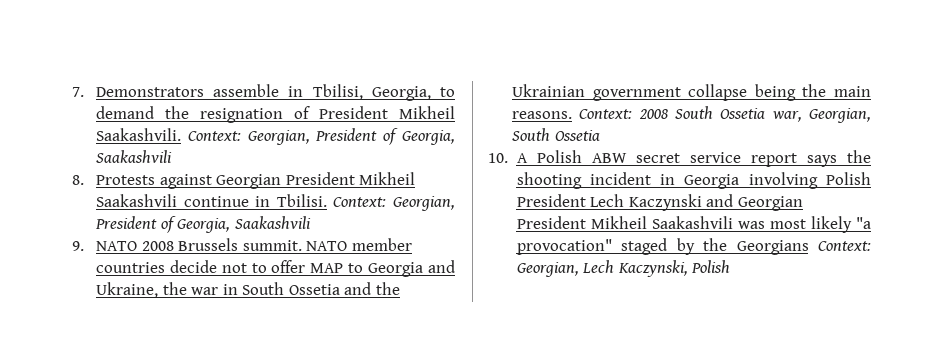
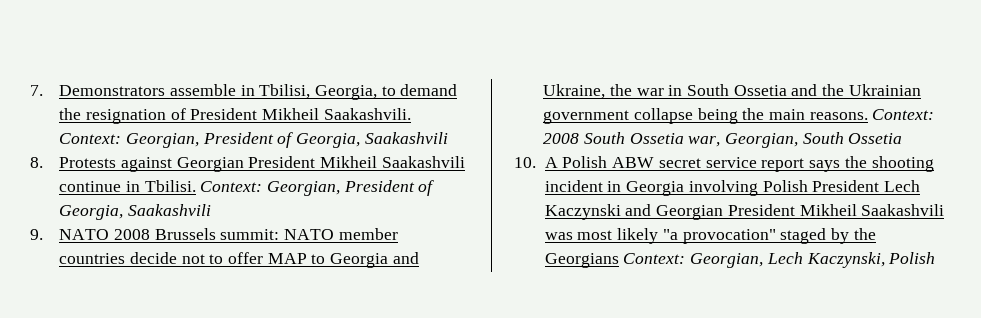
[242,240,302,251] summit. -> [220,229,280,240] summit:

